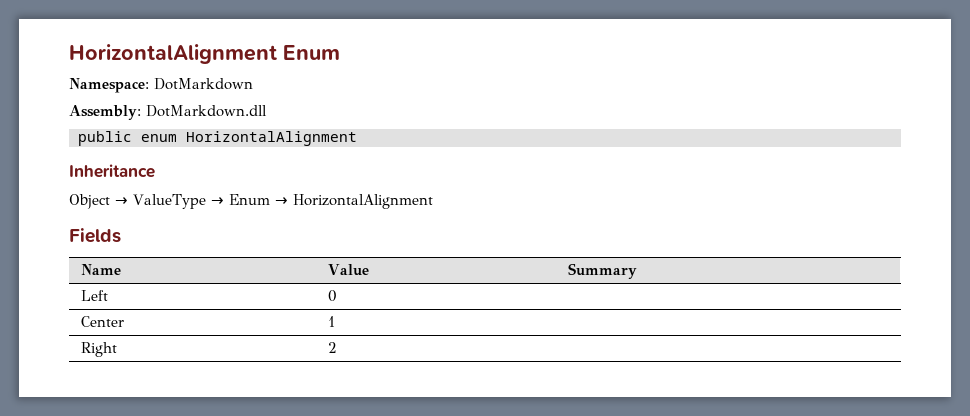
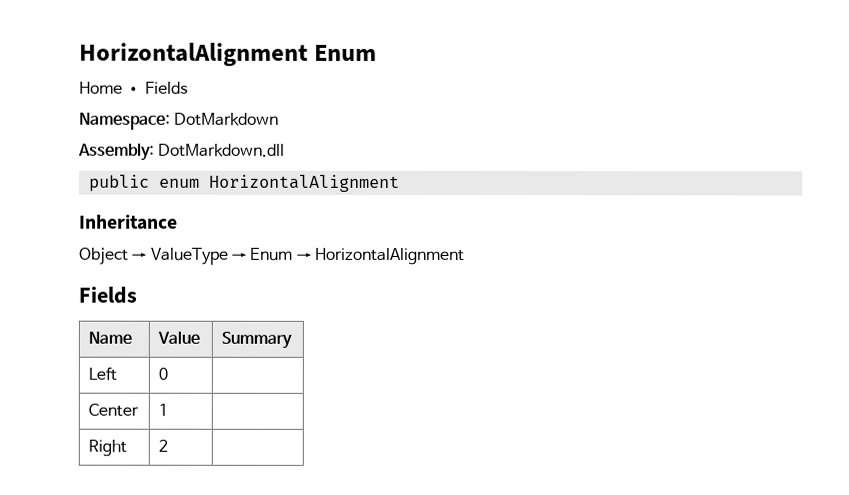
(340, 52) none -> [79,81,189,94] // Home • Fields

